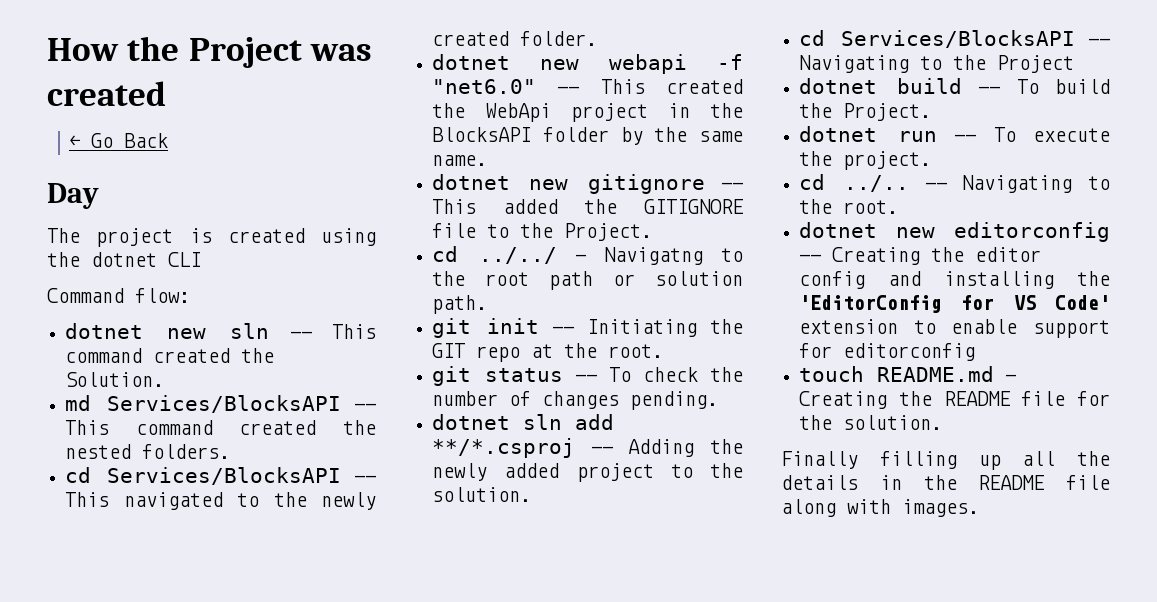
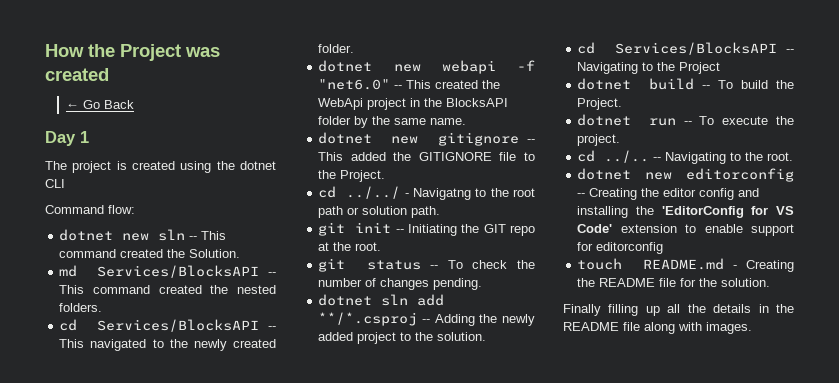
(99, 196) none -> [80,131,89,143] 1

